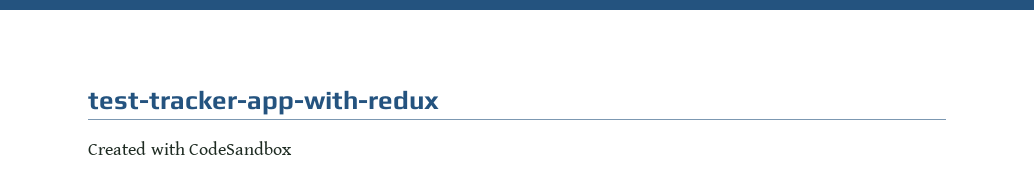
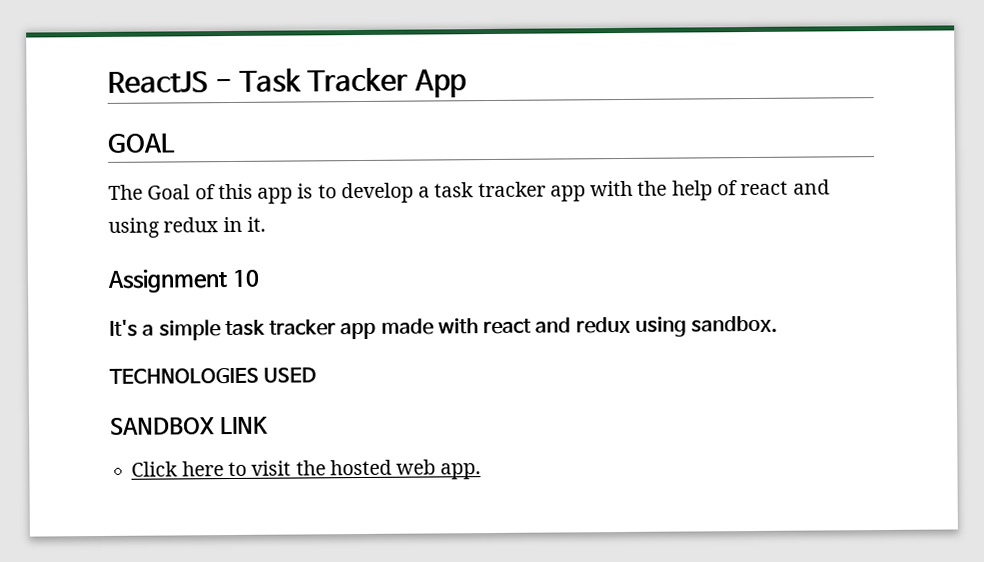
[88,90,439,115] [88,141,293,155] test-tracker-app-with-redux // Created with CodeSandbox -> [107,67,467,98] [107,133,176,153] [108,179,830,204] [108,216,266,238] [107,269,260,293] [109,315,779,341] [109,367,317,385] [110,416,269,435] [131,459,482,480] ReactJS - Task Tracker App // GOAL // The Goal of this app is to develop a task tracker app with the help of react and using redux in it. // Assignment 10 // It's a simple task tracker app made with react and redux using sandbox. // TECHNOLOGIES USED // SANDBOX LINK // Click here to visit the hosted web app.

